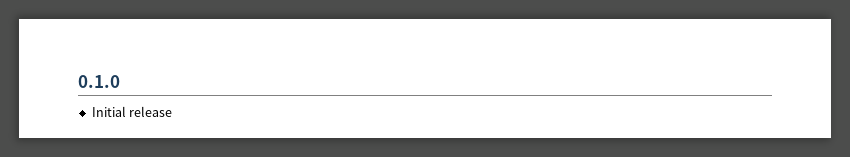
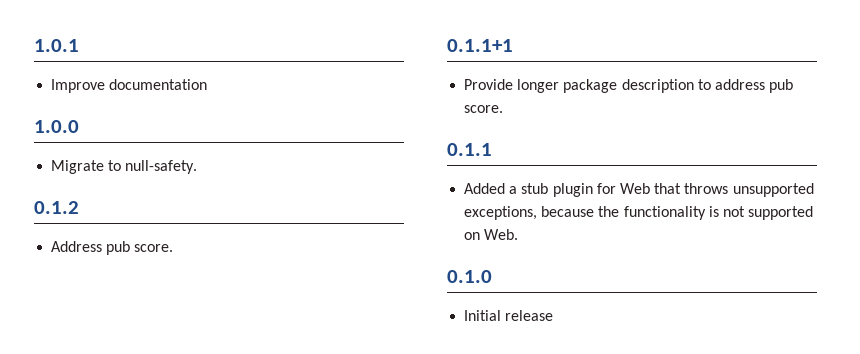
(78, 81) none -> [34,39,79,52] [51,79,208,93] [34,120,79,133] [51,160,198,174] [34,201,79,214] [51,241,174,255] [447,39,513,52] [464,79,794,93] [464,105,504,113] [447,143,492,156] [464,183,814,197] [464,206,814,220] [464,229,519,240] 1.0.1 // Improve documentation // 1.0.0 // Migrate to null-safety. // 0.1.2 // Address pub score. // 0.1.1+1 // Provide longer package description to address pub score. // 0.1.1 // Added a stub plugin for Web that throws unsupported exceptions, because the functionality is not supported on Web. //

